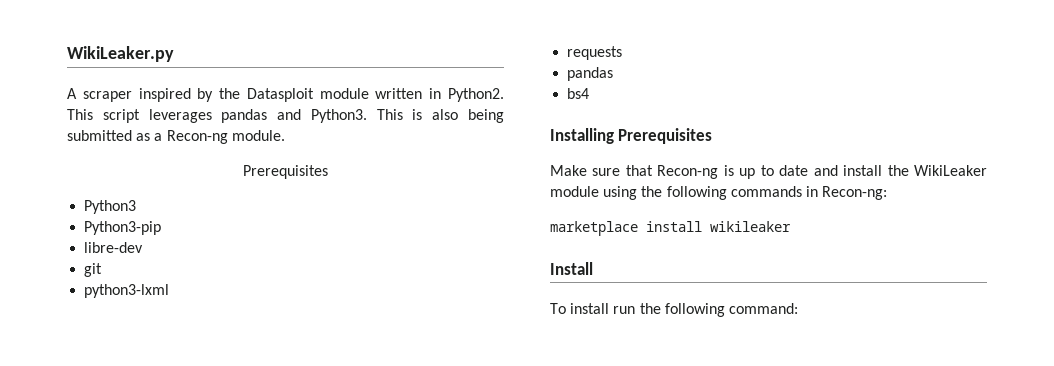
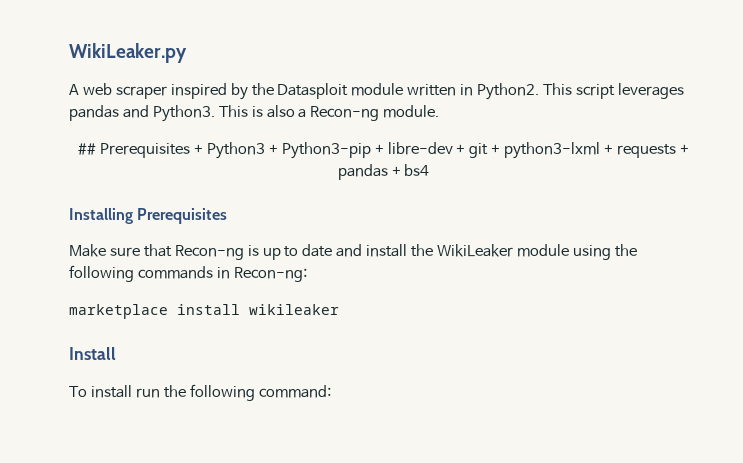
(77, 93) none -> [82,83,112,95] web
[467,109,504,123] [67,130,151,141] being submitted as -> (295, 111) none
[243,165,328,179] Prerequisites // -> [78,143,203,158] ## Prerequisites +
(137, 207) // -> [268,144,278,154] +
(162, 228) // -> [374,144,384,154] +
(144, 247) // -> [456,144,466,154] +
(103, 270) // -> [491,144,501,154] +
(170, 291) // -> [604,144,614,154] +
[567,67,614,81] // pandas // -> [679,144,689,154] [337,164,401,180] + pandas +

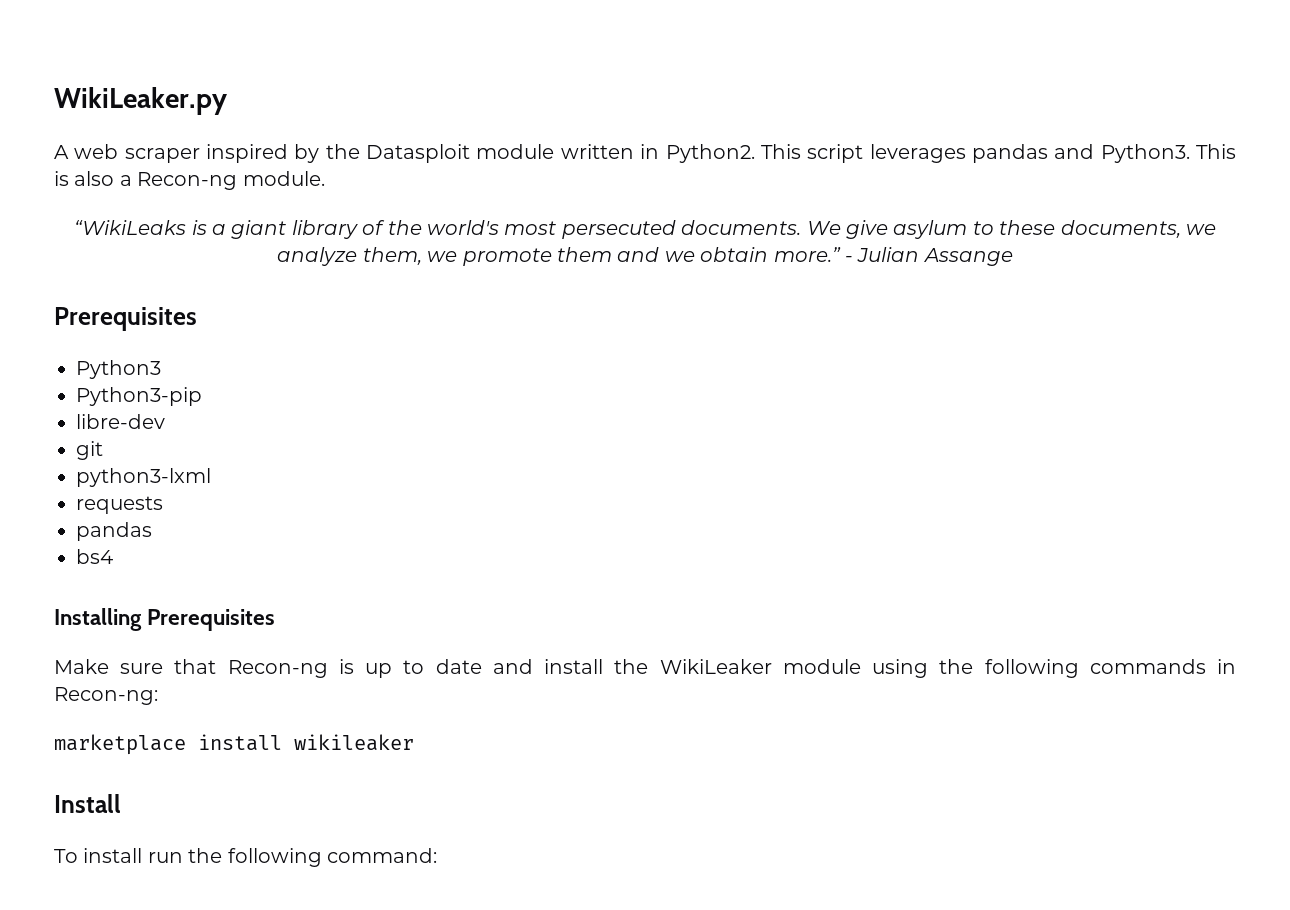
[78,143,203,158] ## Prerequisites + -> [74,220,1216,239] [277,247,1013,266] [54,307,197,331] “WikiLeaks is a giant library of the world's most persecuted documents. We give asylum to these documents, we analyze them, we promote them and we obtain more.” - Julian Assange // Prerequisites //
[268,144,278,154] + -> (161, 369) //
[374,144,384,154] + -> (202, 396) //
[456,144,466,154] + -> (165, 421) //
[491,144,501,154] + -> (103, 450) //
[604,144,614,154] + -> (211, 477) //
[679,144,689,154] [337,164,401,180] + pandas + -> [76,522,152,541] // pandas //

